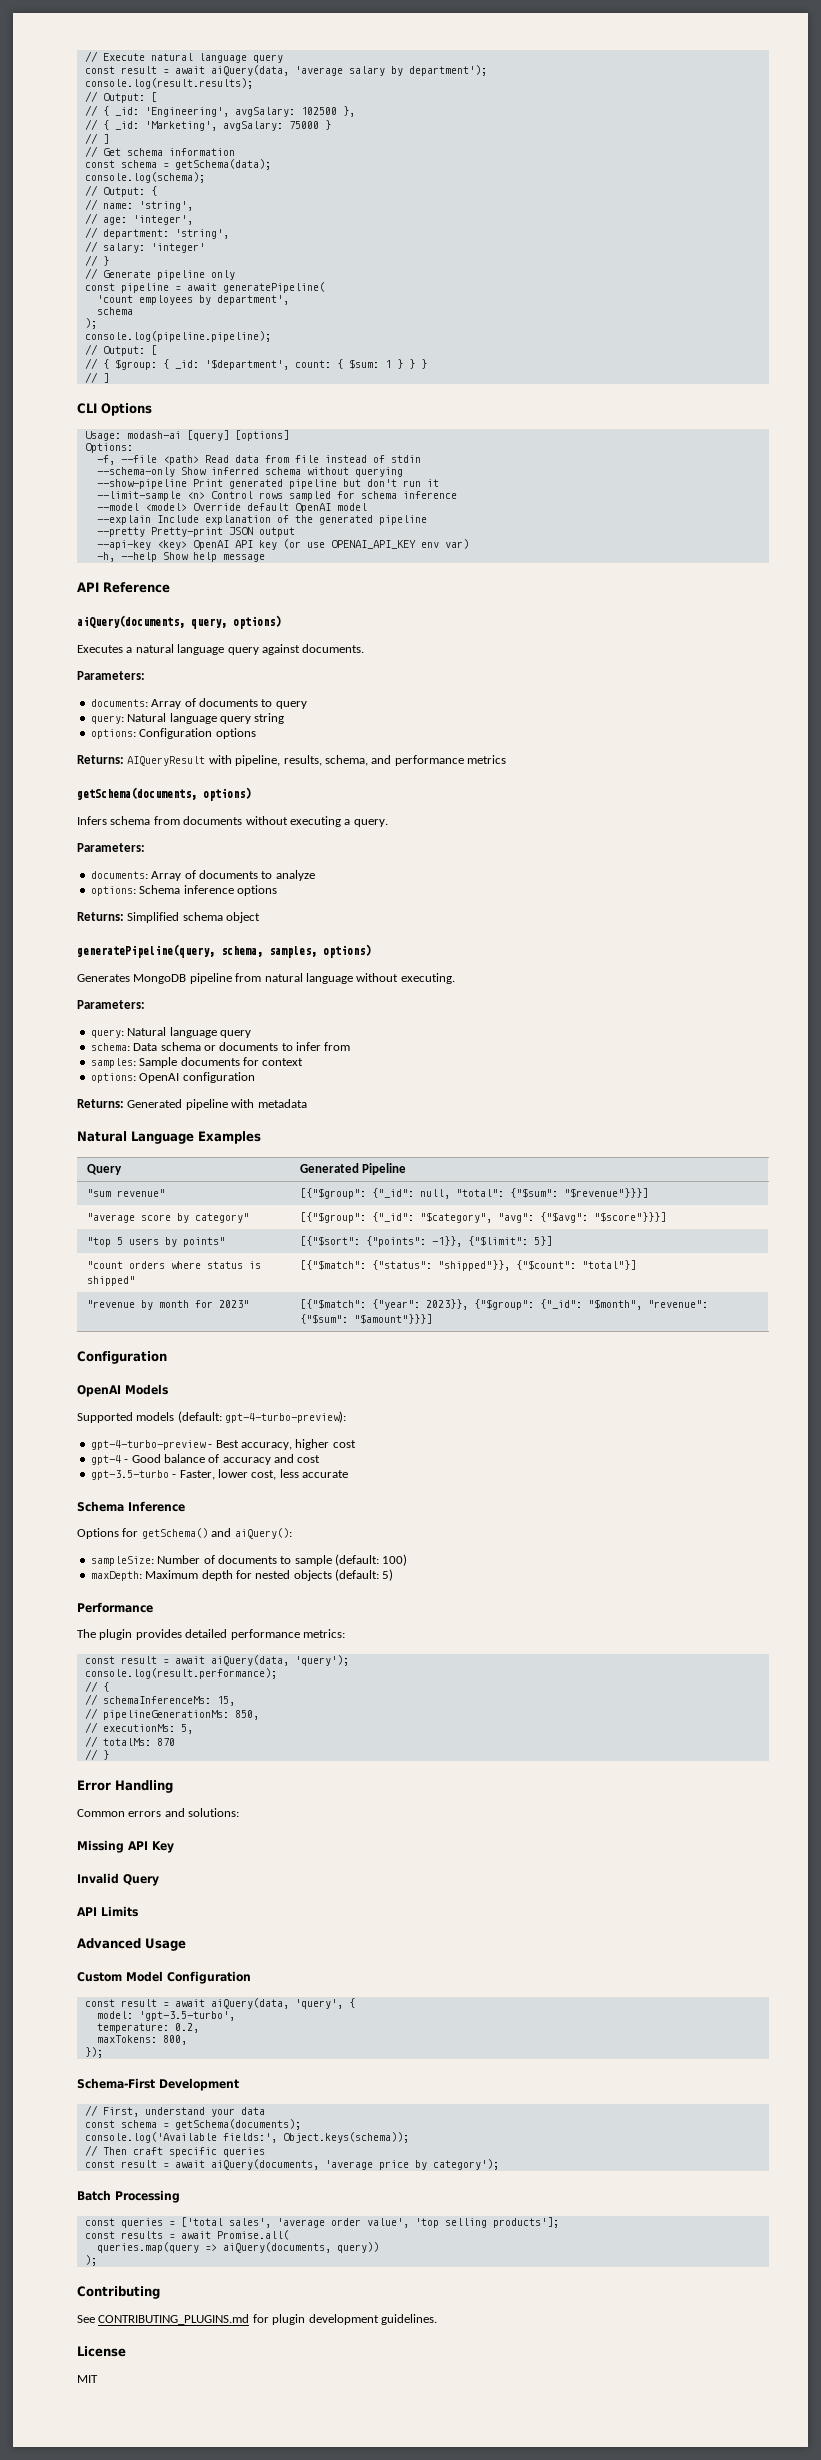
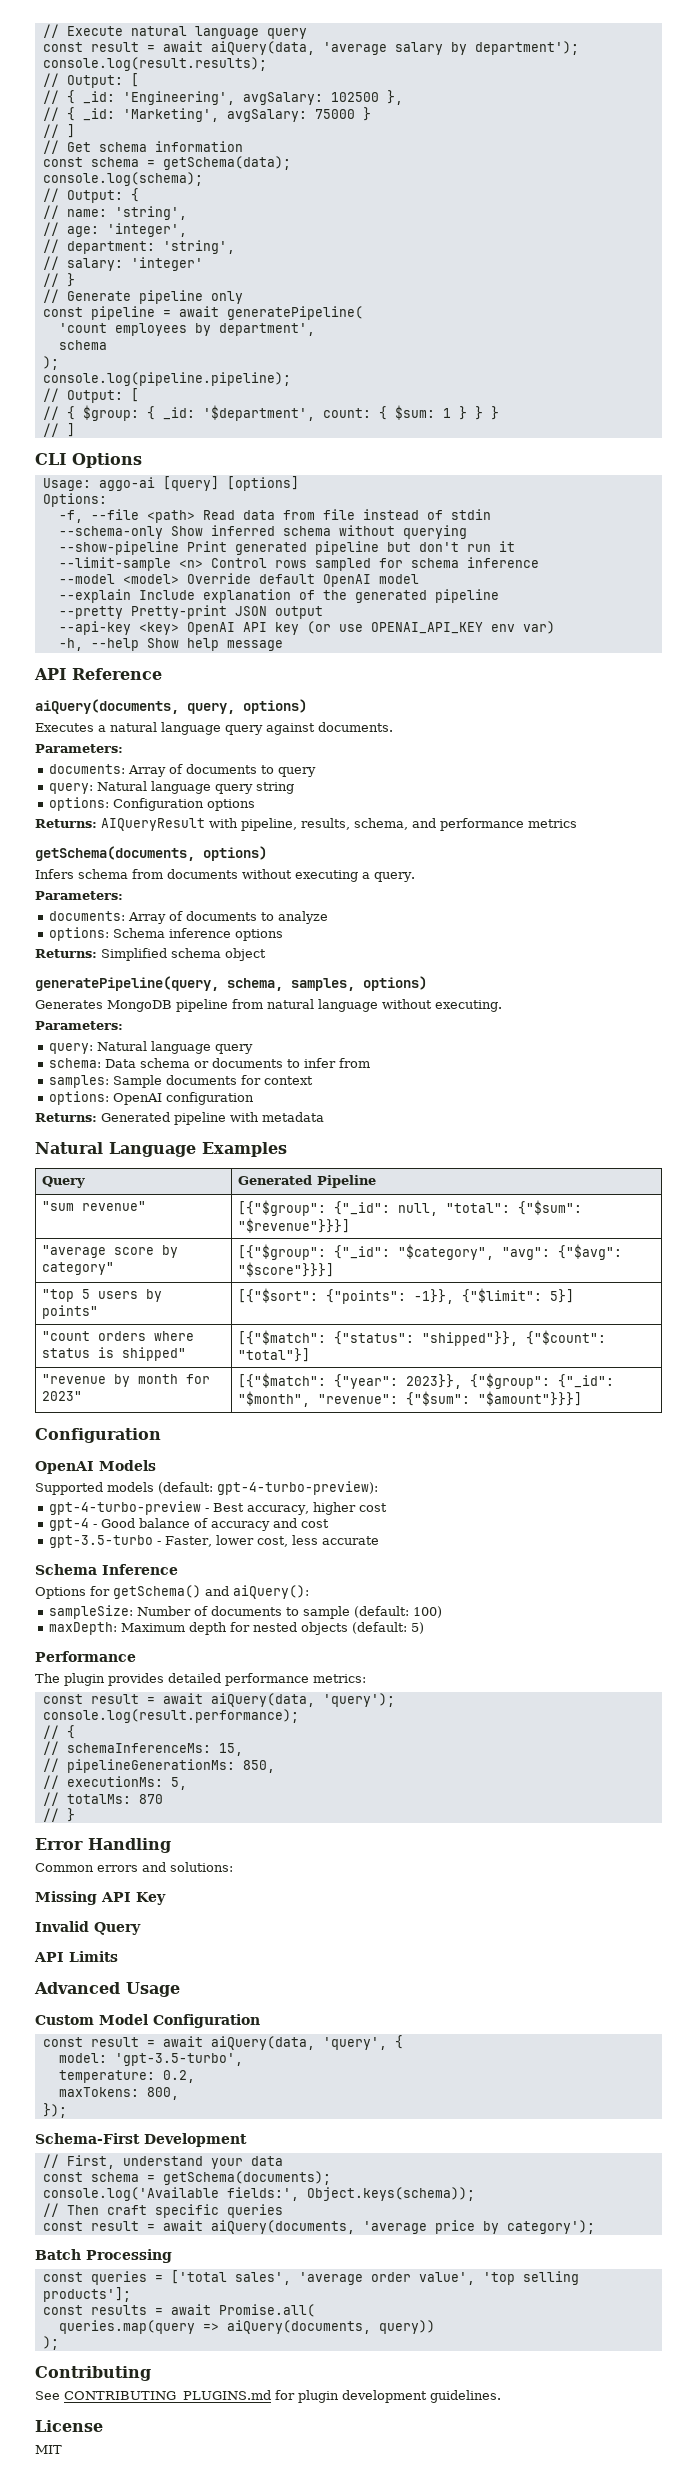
[126,431,181,439] modash-ai -> [98,477,155,491] aggo-ai

